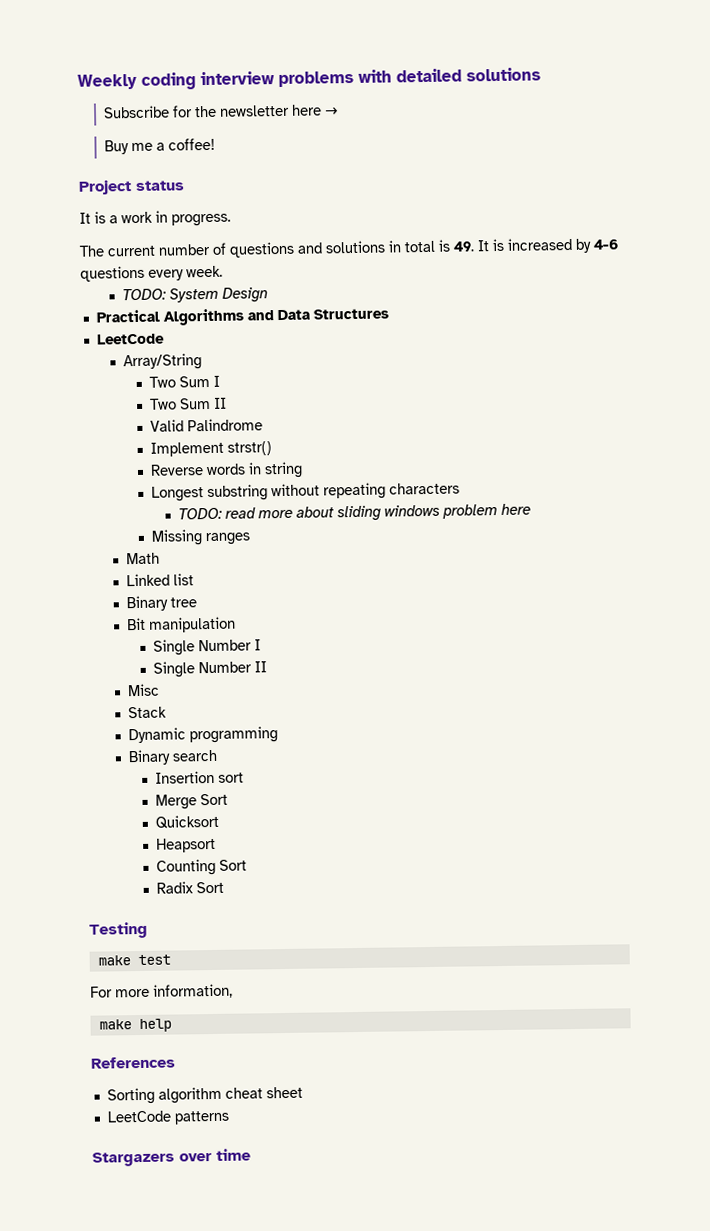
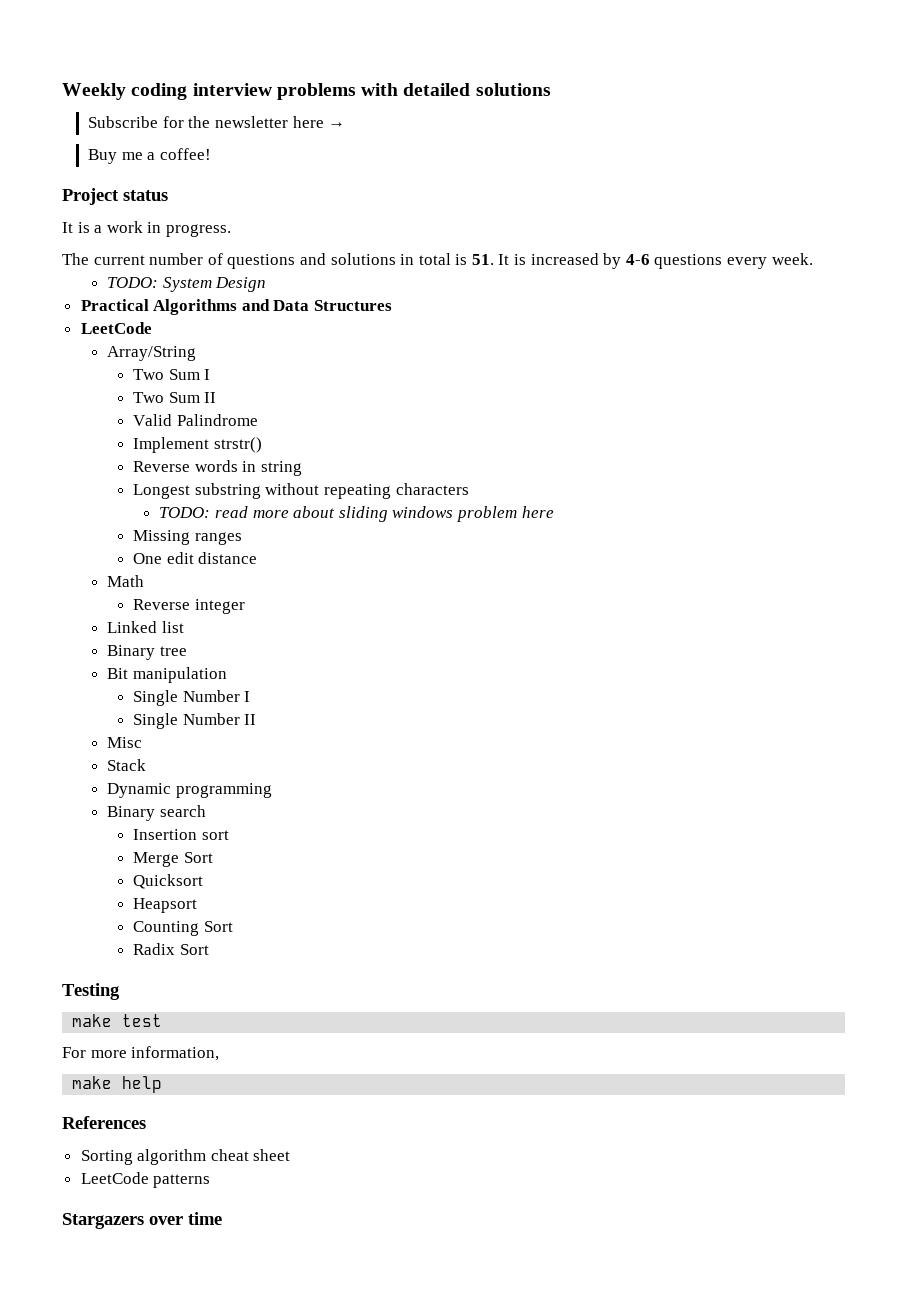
[453,241,474,252] 49. -> [471,254,494,265] 51.
(252, 539) none -> [133,552,258,564] // One edit distance
(161, 558) none -> [133,599,245,614] // Reverse integer

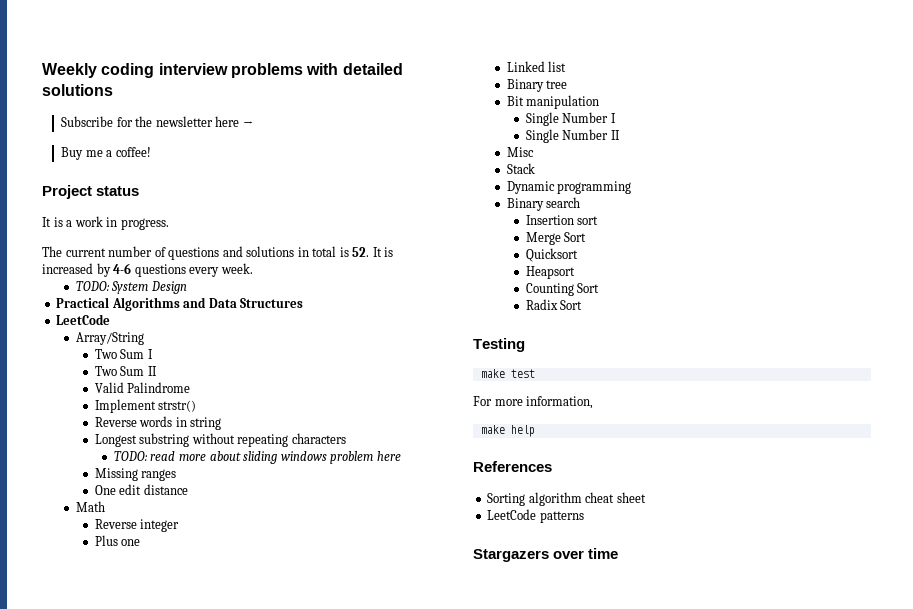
[471,254,494,265] 51. -> [352,247,370,257] 52.
(245, 606) none -> [94,535,141,546] // Plus one

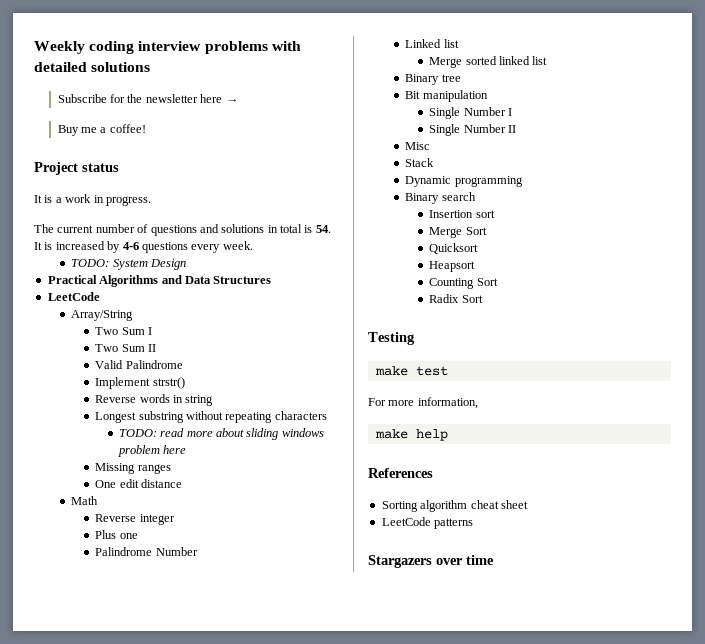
[352,247,370,257] 52. -> [315,225,331,233] 54.
(141, 542) none -> [95,547,198,556] // Palindrome Number
(567, 66) none -> [429,56,548,68] // Merge sorted linked list

